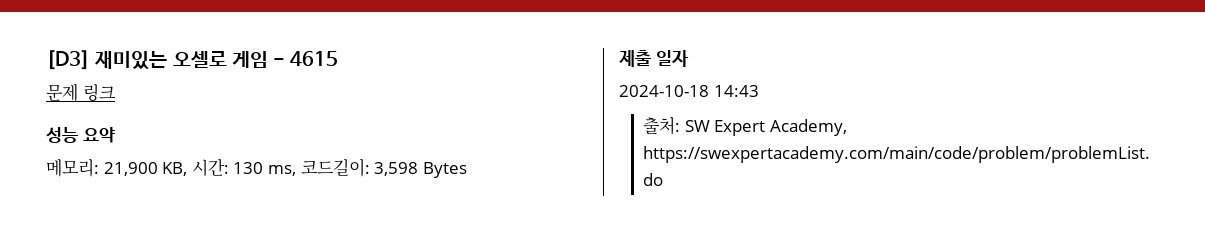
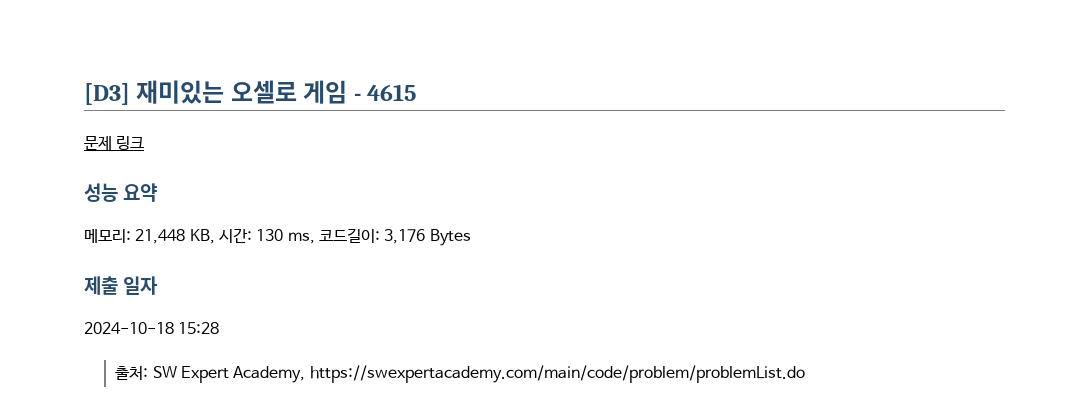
[103,162,158,176] 21,900 -> [135,229,186,244] 21,448
[374,162,419,176] 3,598 -> [384,229,426,244] 3,176
[713,85,759,97] 14:43 -> [178,322,220,334] 15:28

